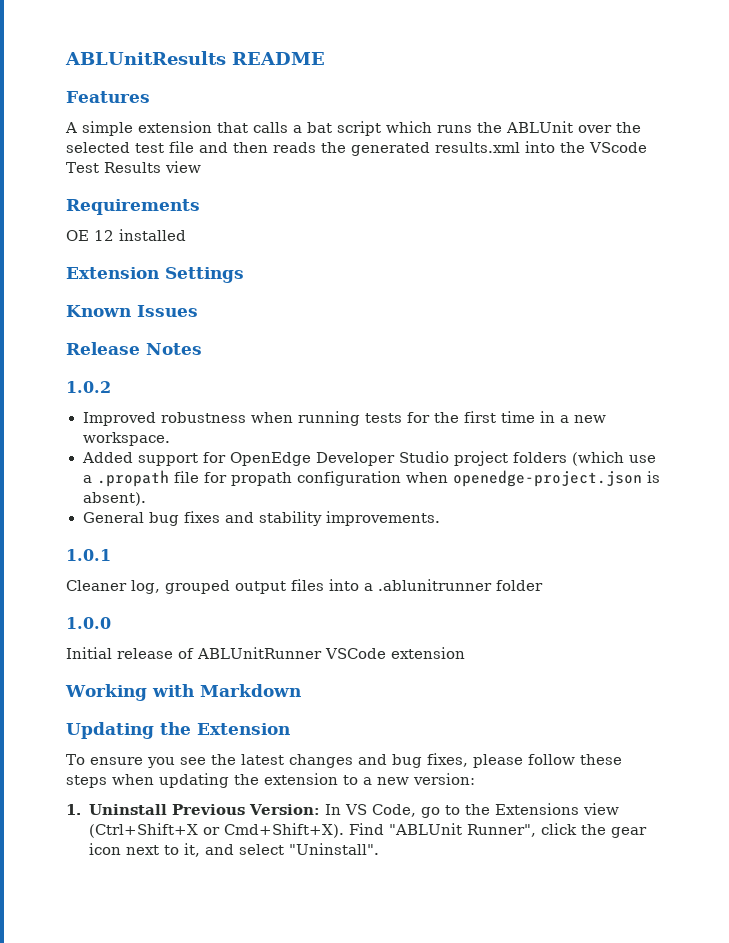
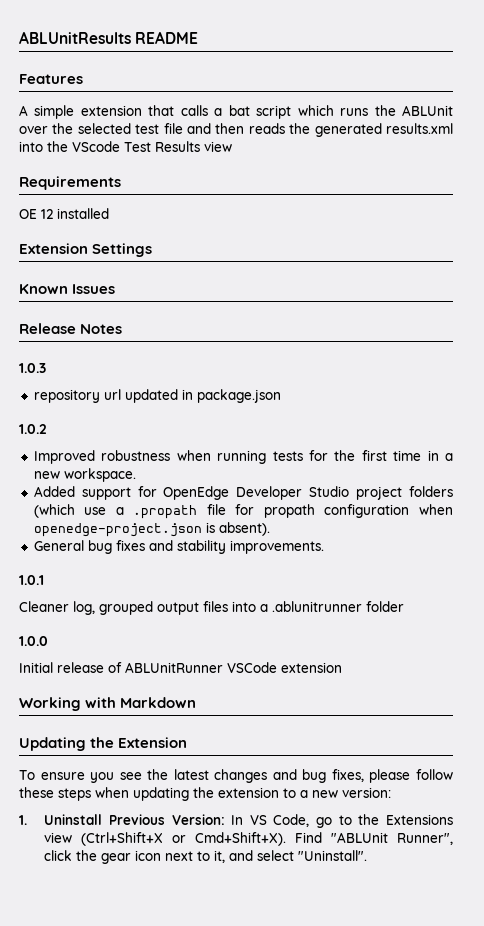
(202, 349) none -> [19,363,46,373] [33,389,281,403] // 1.0.3 // repository url updated in package.json

